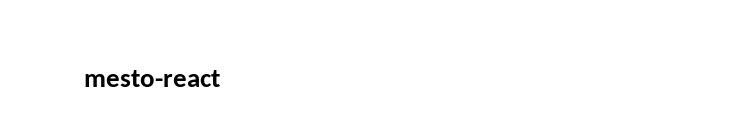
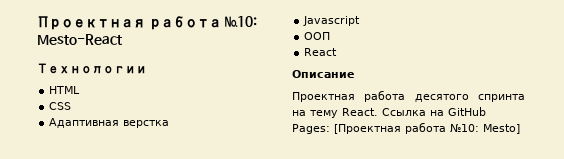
[84,70,220,87] mesto-react -> [37,16,257,30] [37,34,122,45] [37,63,147,74] [49,86,81,94] [49,102,72,110] [49,118,170,128] [303,16,361,26] [304,32,331,40] [304,48,338,56] [292,70,354,78] [292,90,525,102] [292,107,486,118] [292,122,520,134] Проектная работа №10: Mesto-React // Технологии // HTML // CSS // Адаптивная верстка // Javascript // ООП // React // Описание // Проектная работа десятого спринта на тему React. Ссылка на GitHub Pages: [Проектная работа №10: Mesto]

